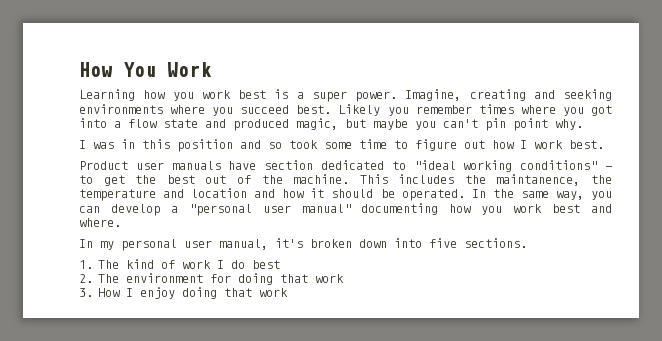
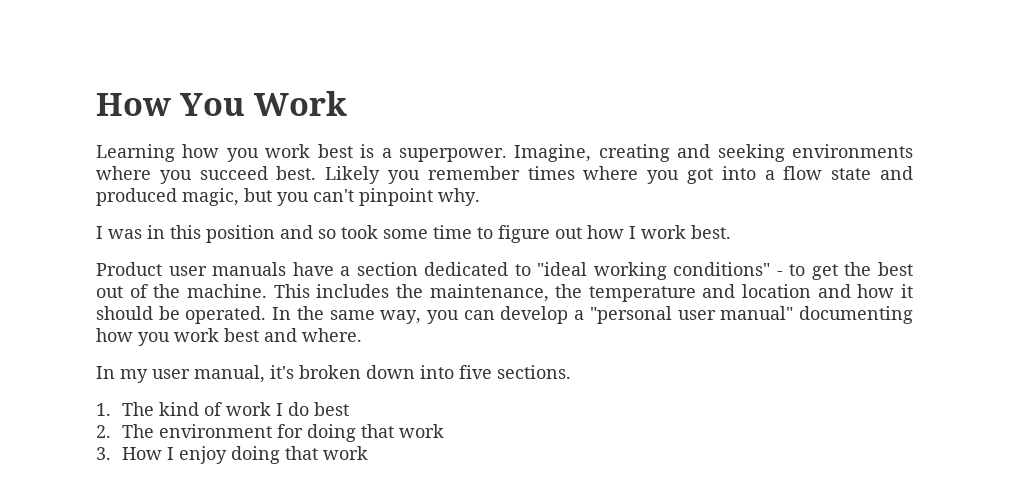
[311,91,397,102] super power. -> [398,148,507,162] superpower.
[373,119,408,130] maybe -> (272, 195) none
[485,118,548,131] pin point -> [359,188,433,206] pinpoint
(257, 165) none -> [340,266,351,276] a
[496,174,581,186] maintanence, -> [429,284,549,302] maintenance,
[121,239,177,251] personal -> (148, 376) none

